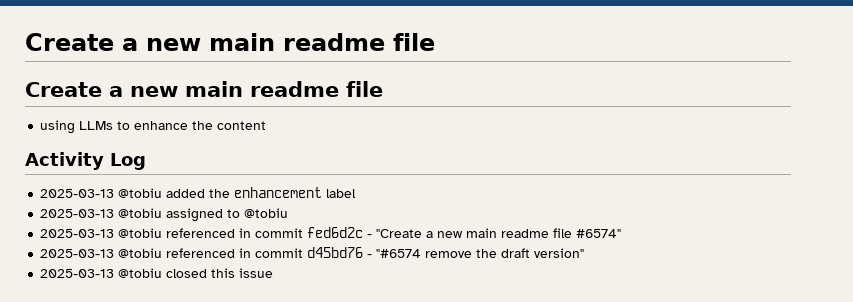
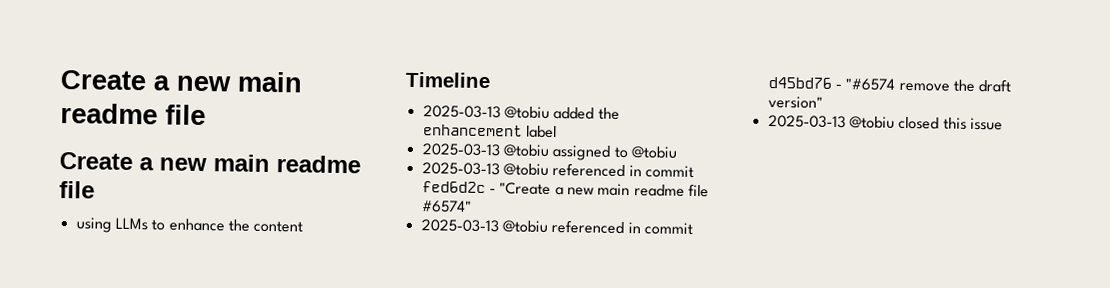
[25,152,146,170] Activity Log -> [405,71,490,89] Timeline

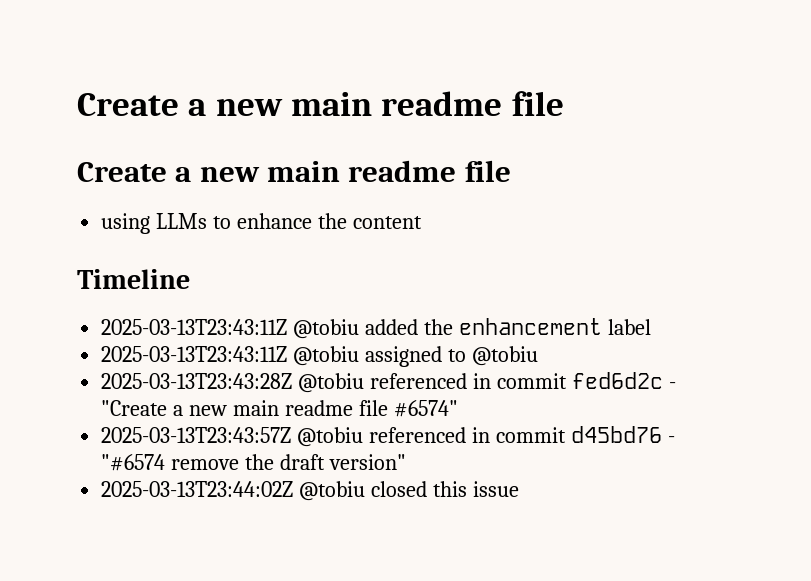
[422,105,501,119] 2025-03-13 -> [101,319,288,335] 2025-03-13T23:43:11Z
[421,143,500,157] 2025-03-13 -> [101,346,288,362] 2025-03-13T23:43:11Z
[421,162,500,176] 2025-03-13 -> [101,373,293,389] 2025-03-13T23:43:28Z
[420,219,499,233] 2025-03-13 -> [101,427,292,443] 2025-03-13T23:43:57Z
[767,115,846,129] 2025-03-13 -> [101,481,294,497] 2025-03-13T23:44:02Z

